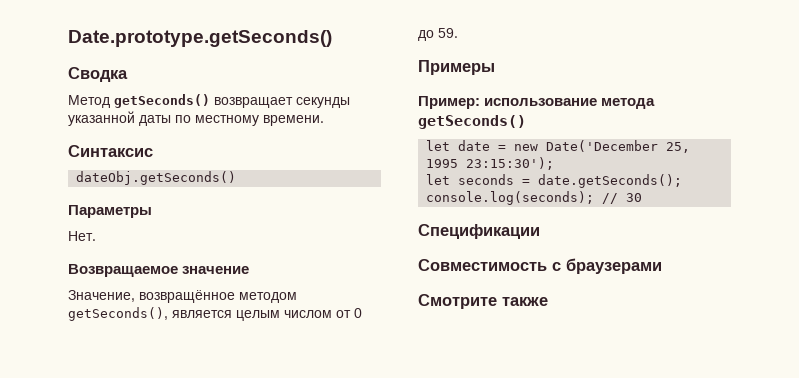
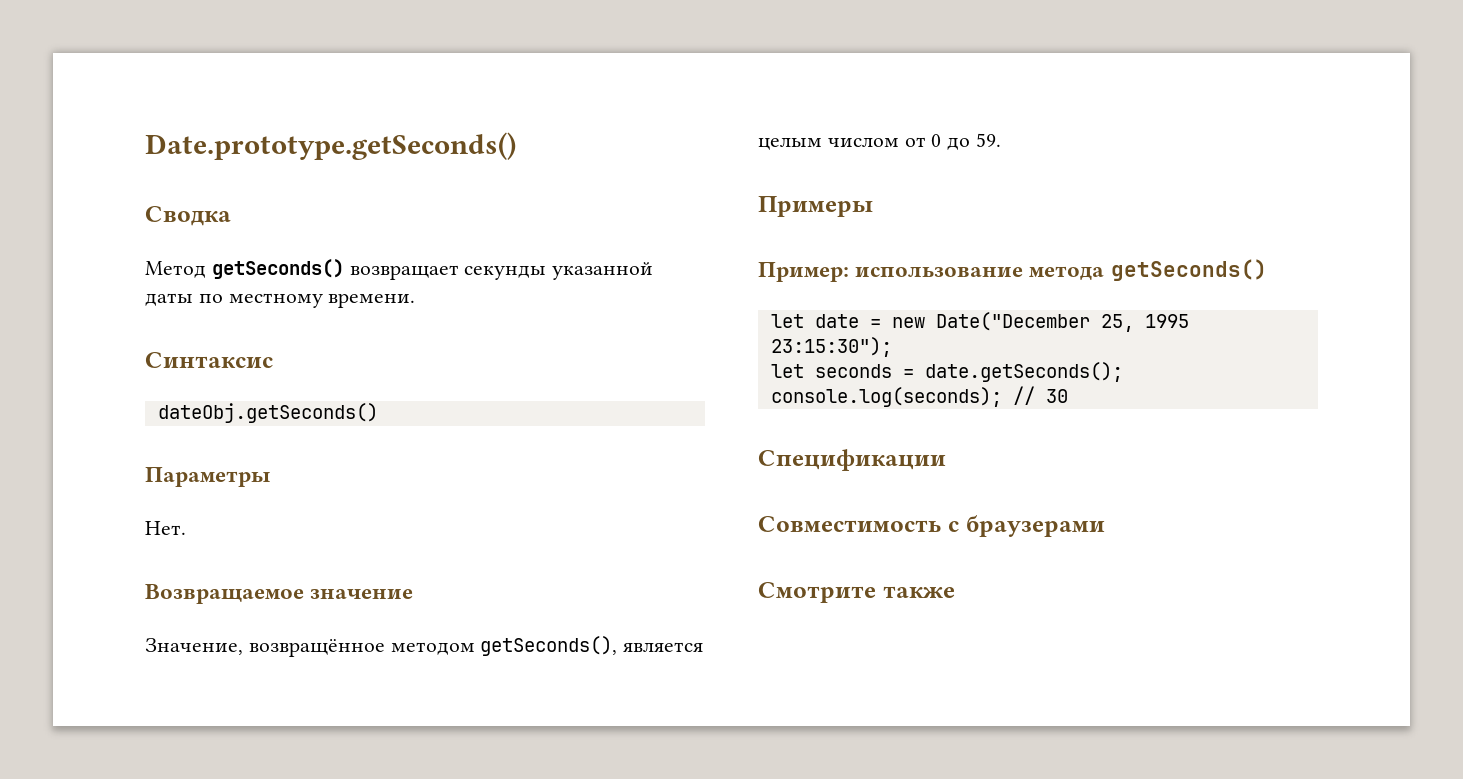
[546,140,659,152] Date('December -> [935,312,1090,331] Date("December
[466,157,555,170] 23:15:30'); -> [770,337,892,357] 23:15:30");

